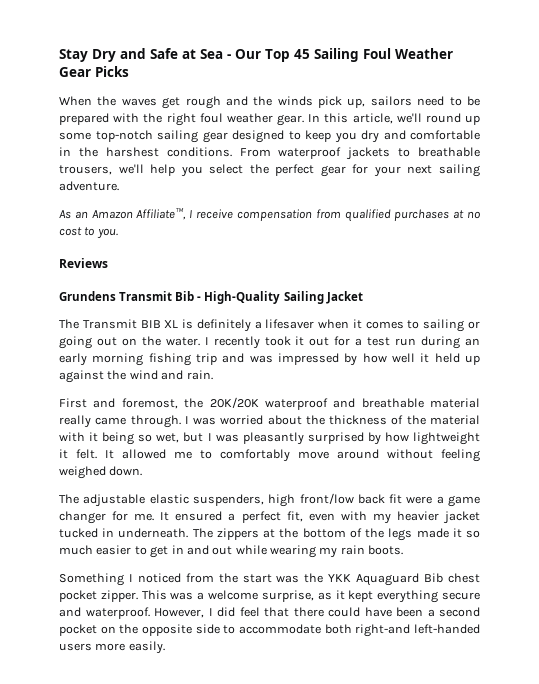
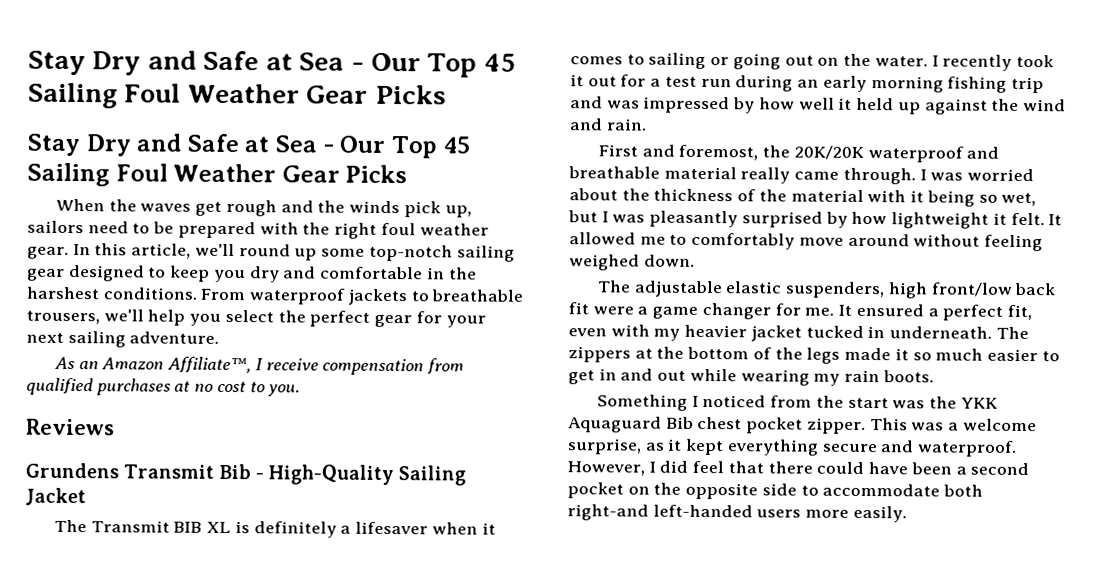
(129, 71) none -> [27,133,470,159] [27,162,408,187] // Stay Dry and Safe at Sea - Our Top 45 Sailing Foul Weather Gear Picks

